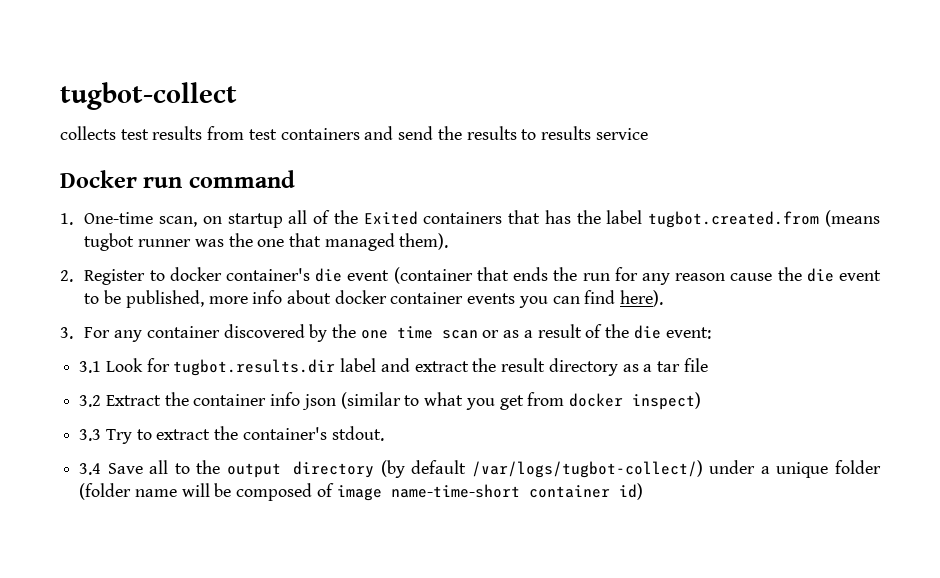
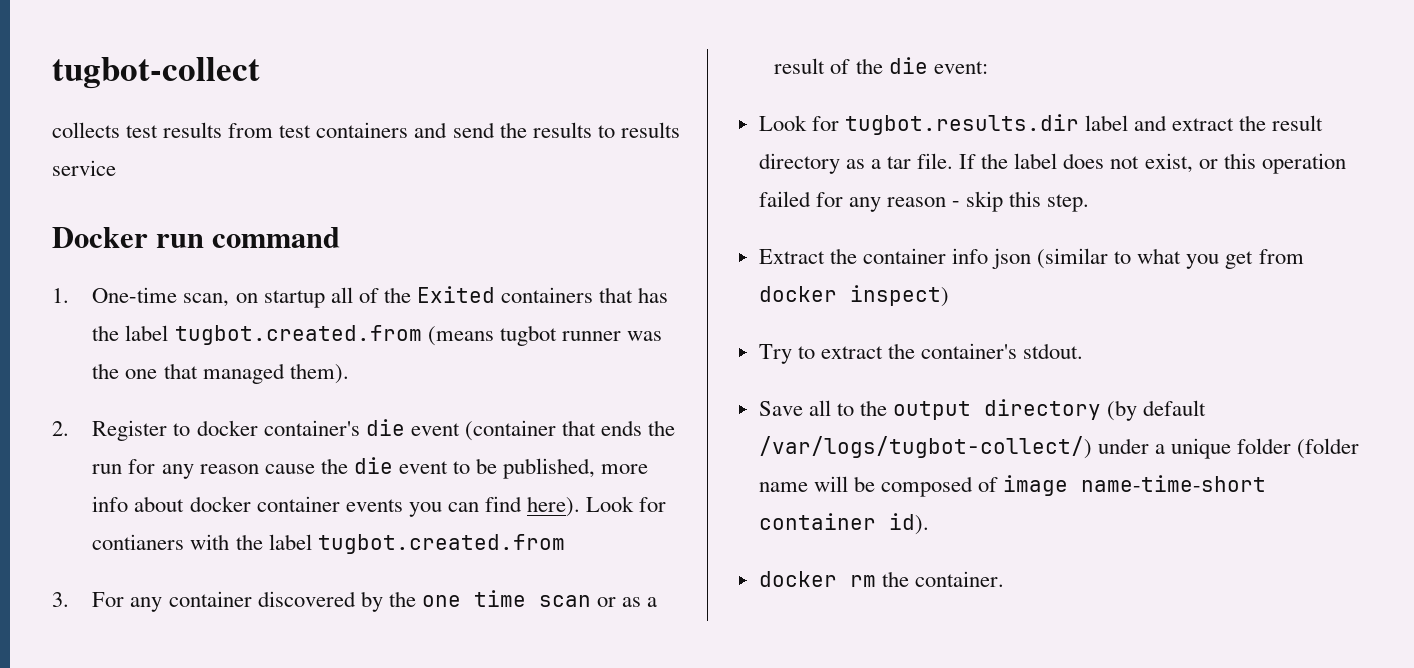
(664, 298) none -> [586,496,667,512] [92,534,565,554] Look for contianers with the label tugbot.created.from
[79,361,102,373] 3.1 -> (988, 67) none
[683,358,708,372] [79,395,102,407] file // 3.2 -> [917,153,1346,174] [758,191,1090,212] file. If the label does not exist, or this operation failed for any reason - skip this step. //
[79,429,102,441] 3.3 -> (949, 296) none
[79,463,102,475] 3.4 -> (1084, 351) none
[618,483,643,500] id) -> [888,513,929,535] [758,571,1004,587] id). // docker rm the container.

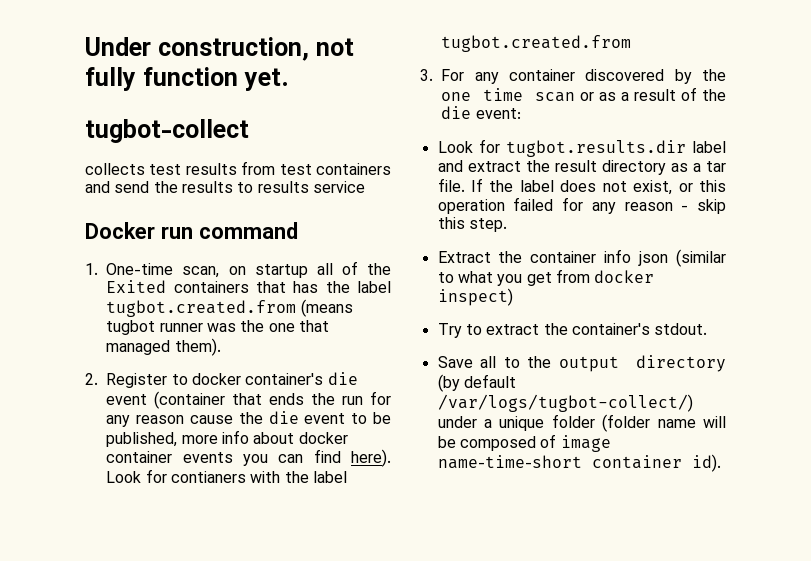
(52, 73) none -> [85,37,354,61] [85,67,289,91] Under construction, not fully function yet. //
[758,571,1004,587] // docker rm the container. -> (721, 463) none

